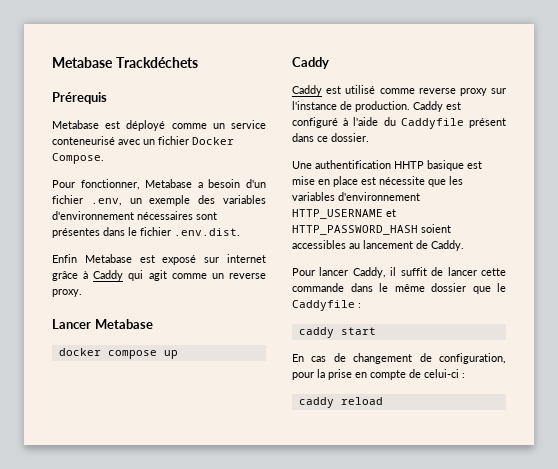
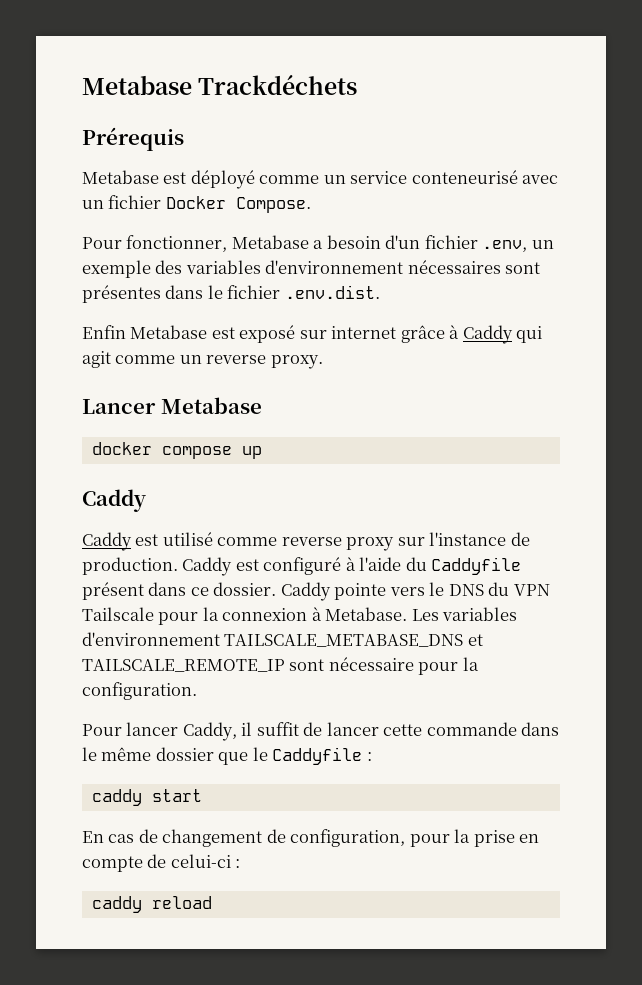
[292,160,482,171] [292,176,463,187] [292,192,420,201] [292,209,396,219] [292,224,451,235] [292,240,464,251] // Une authentification HHTP basique est mise en place est nécessite que les variables d'environnement HTTP_USERNAME et HTTP_PASSWORD_HASH soient accessibles au lancement de Caddy. -> [280,582,550,601] [82,607,518,625] [82,632,483,647] [82,657,479,675] [82,682,197,700] Caddy pointe vers le DNS du VPN Tailscale pour la connexion à Metabase. Les variables d'environnement TAILSCALE_METABASE_DNS et TAILSCALE_REMOTE_IP sont nécessaire pour la configuration.

